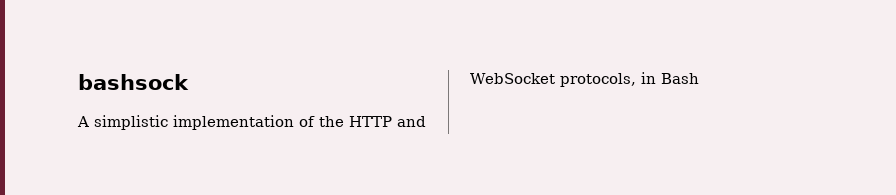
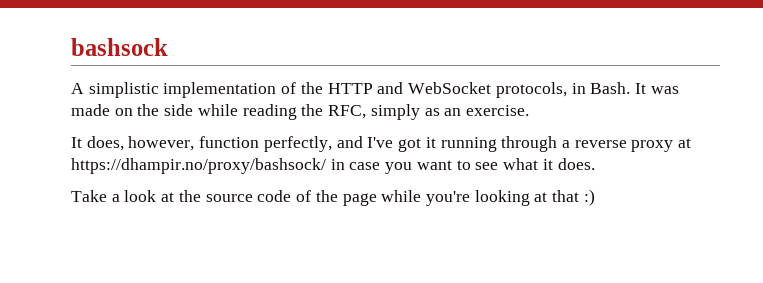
[660,73,699,84] Bash -> [590,82,679,94] [71,104,529,120] [71,136,692,152] [71,158,595,174] [71,189,595,206] Bash. It was made on the side while reading the RFC, simply as an exercise. // It does, however, function perfectly, and I've got it running through a reverse proxy at https://dhampir.no/proxy/bashsock/ in case you want to see what it does. // Take a look at the source code of the page while you're looking at that :)

